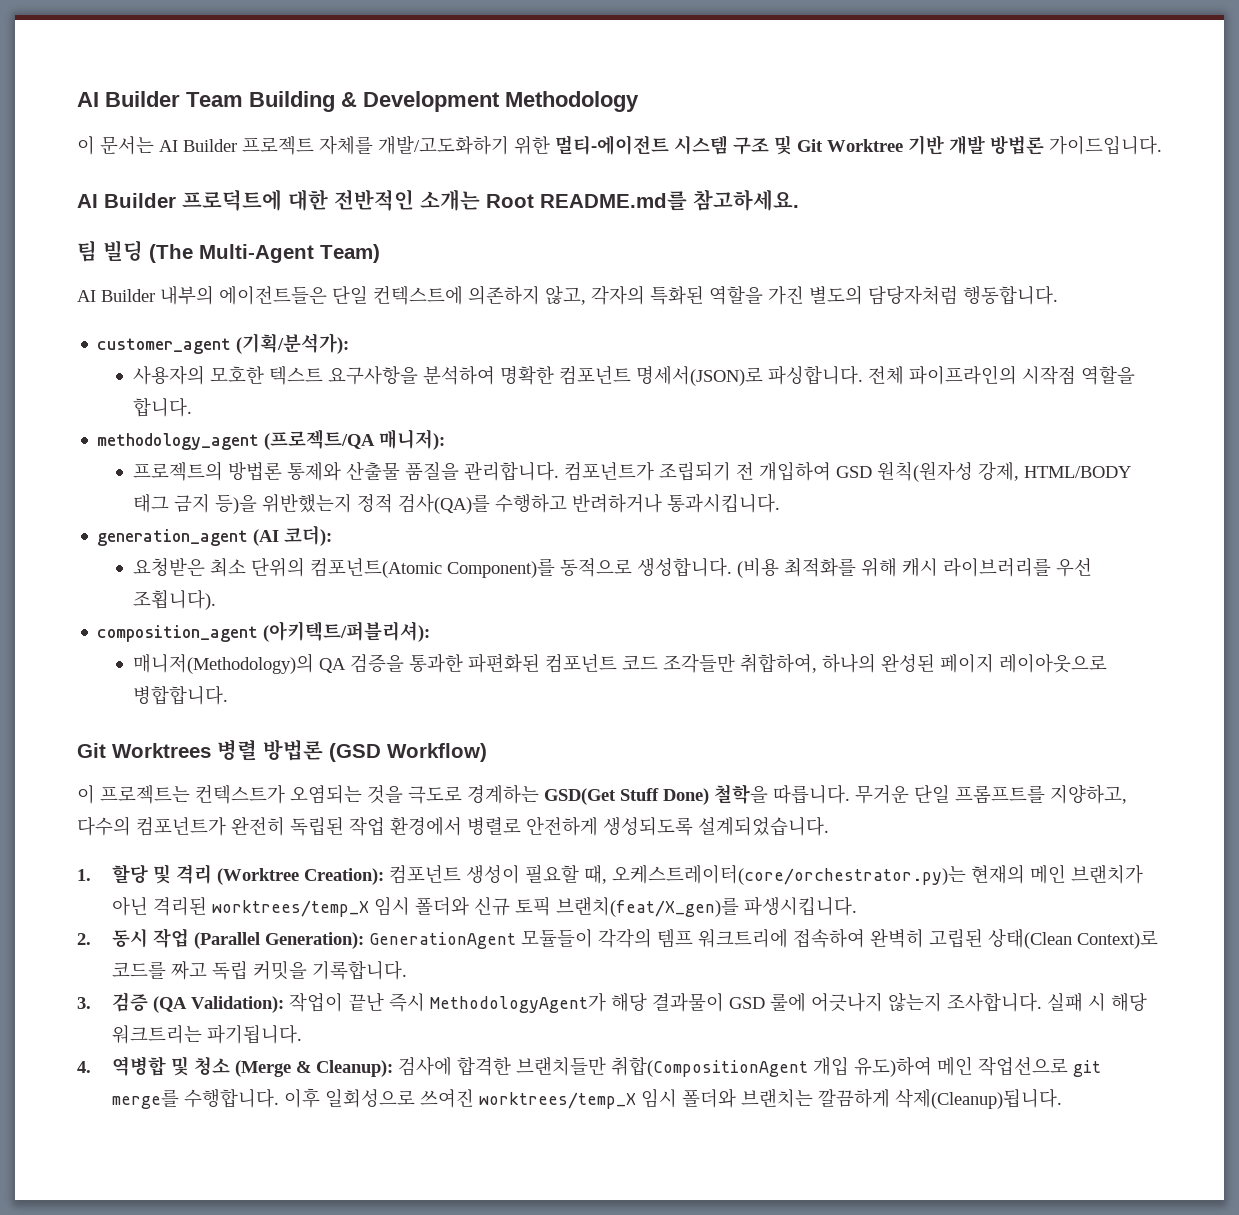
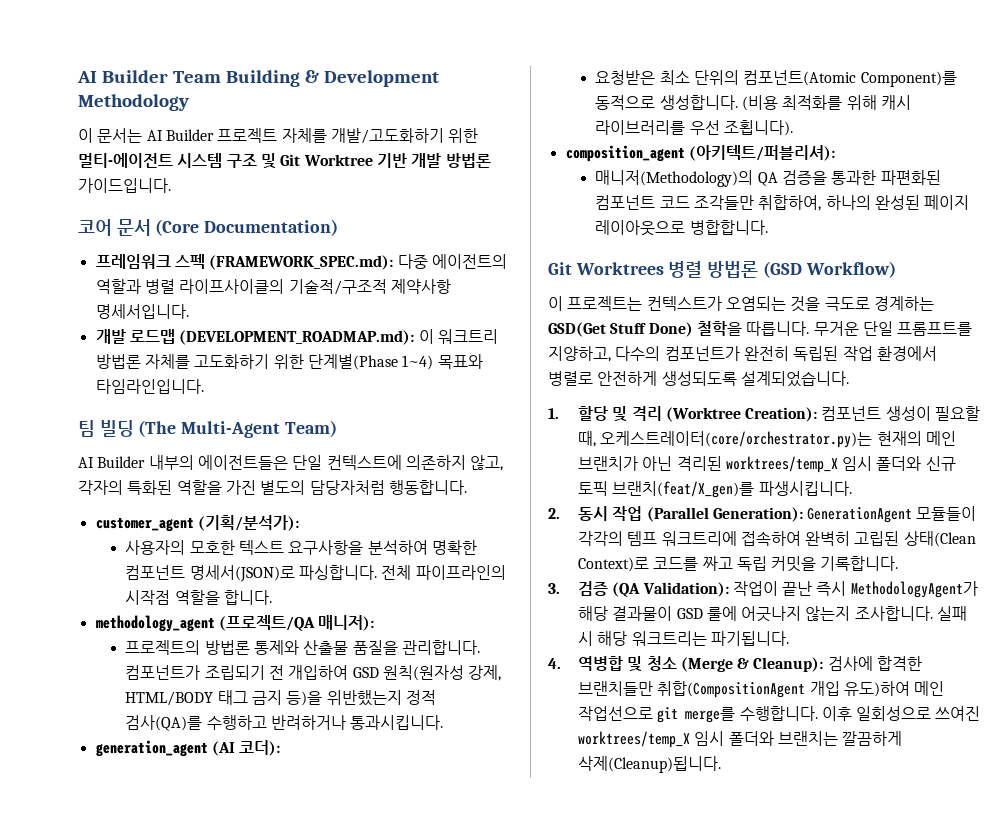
[77,189,799,211] AI Builder 프로덕트에 대한 전반적인 소개는 Root README.md를 참고하세요. -> [78,219,339,236] [95,254,507,270] [95,279,451,295] [95,304,189,319] [95,329,498,345] [95,354,483,370] [95,379,204,394] 코어 문서 (Core Documentation) // 프레임워크 스펙 (FRAMEWORK_SPEC.md): 다중 에이전트의 역할과 병렬 라이프사이클의 기술적/구조적 제약사항 명세서입니다. // 개발 로드맵 (DEVELOPMENT_ROADMAP.md): 이 워크트리 방법론 자체를 고도화하기 위한 단계별(Phase 1~4) 목표와 타임라인입니다.

